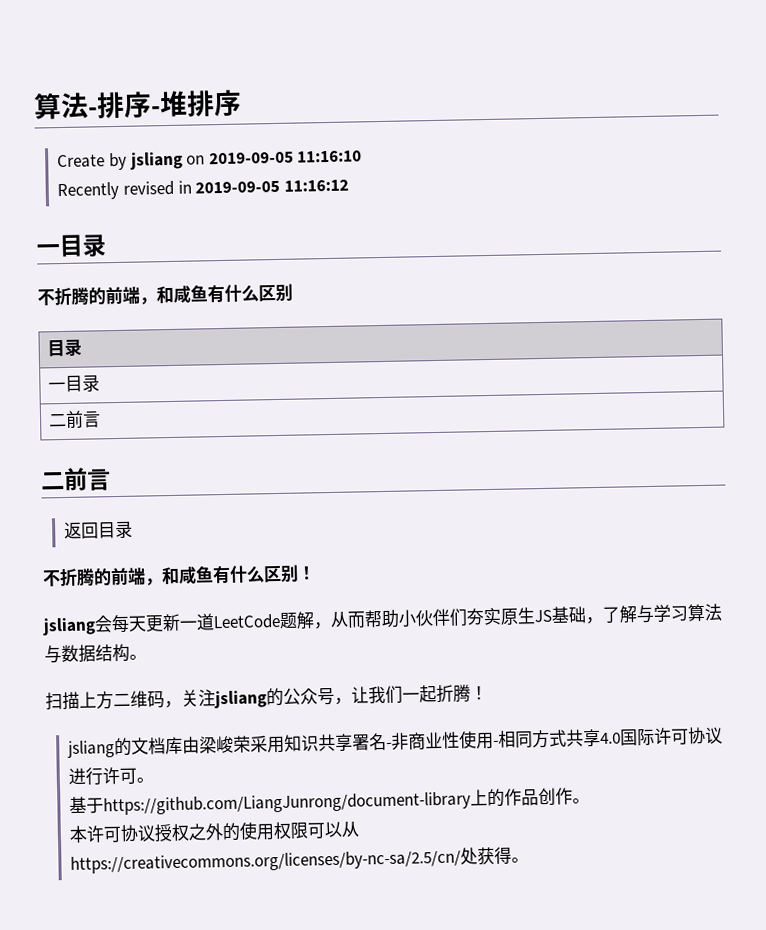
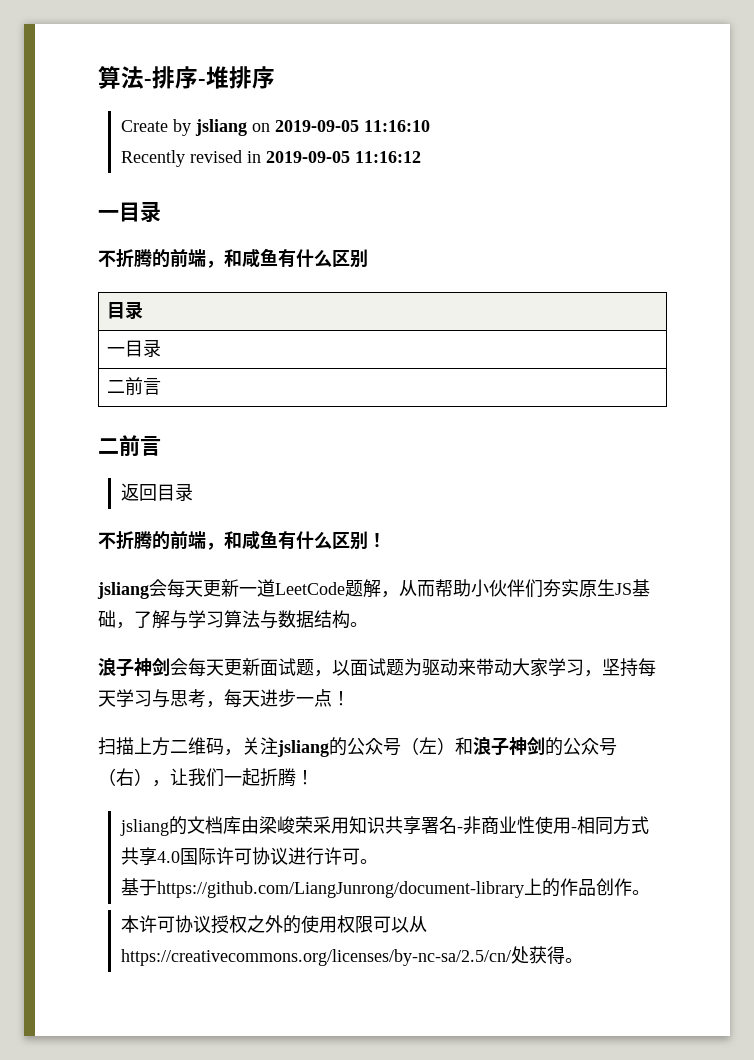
(147, 657) none -> [98,657,656,677] [98,689,350,708] // 浪子神剑会每天更新面试题，以面试题为驱动来带动大家学习，坚持每天学习与思考，每天进步一点！
(335, 696) none -> [401,736,617,756] [98,768,152,786] （左）和浪子神剑的公众号（右）

